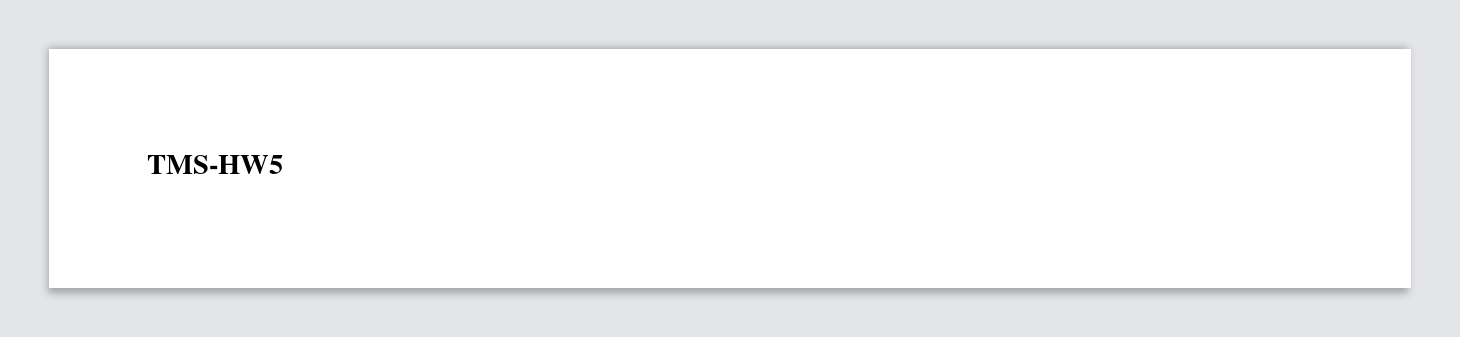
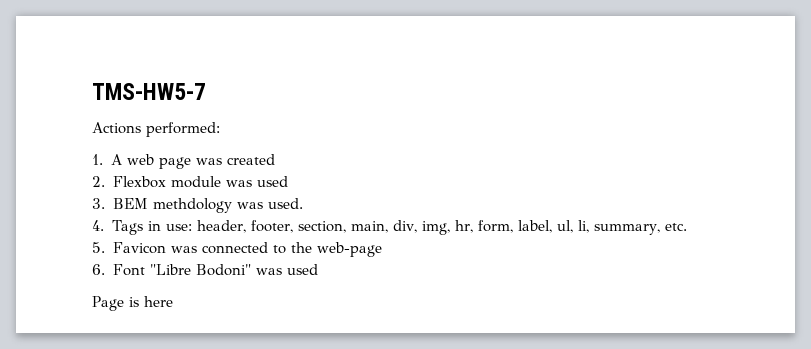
[147,155,283,174] TMS-HW5 -> [92,83,206,100] [92,122,220,137] [92,154,275,169] [92,176,288,188] [92,198,303,213] [92,220,688,235] [92,242,382,257] [92,264,318,276] [92,296,173,311] TMS-HW5-7 // Actions performed: // 1. A web page was created // 2. Flexbox module was used // 3. BEM methdology was used. // 4. Tags in use: header, footer, section, main, div, img, hr, form, label, ul, li, summary, etc. // 5. Favicon was connected to the web-page // 6. Font "Libre Bodoni" was used // Page is here

